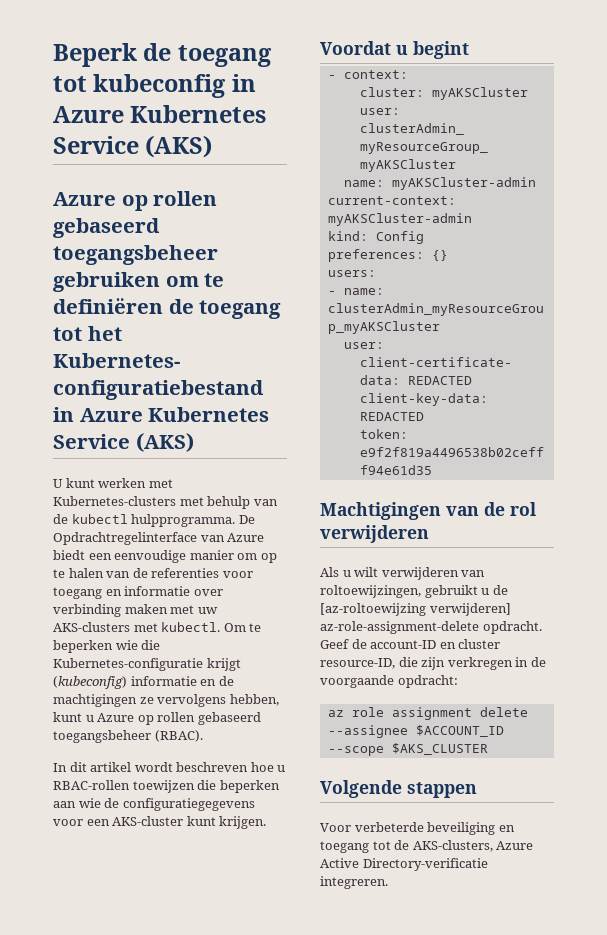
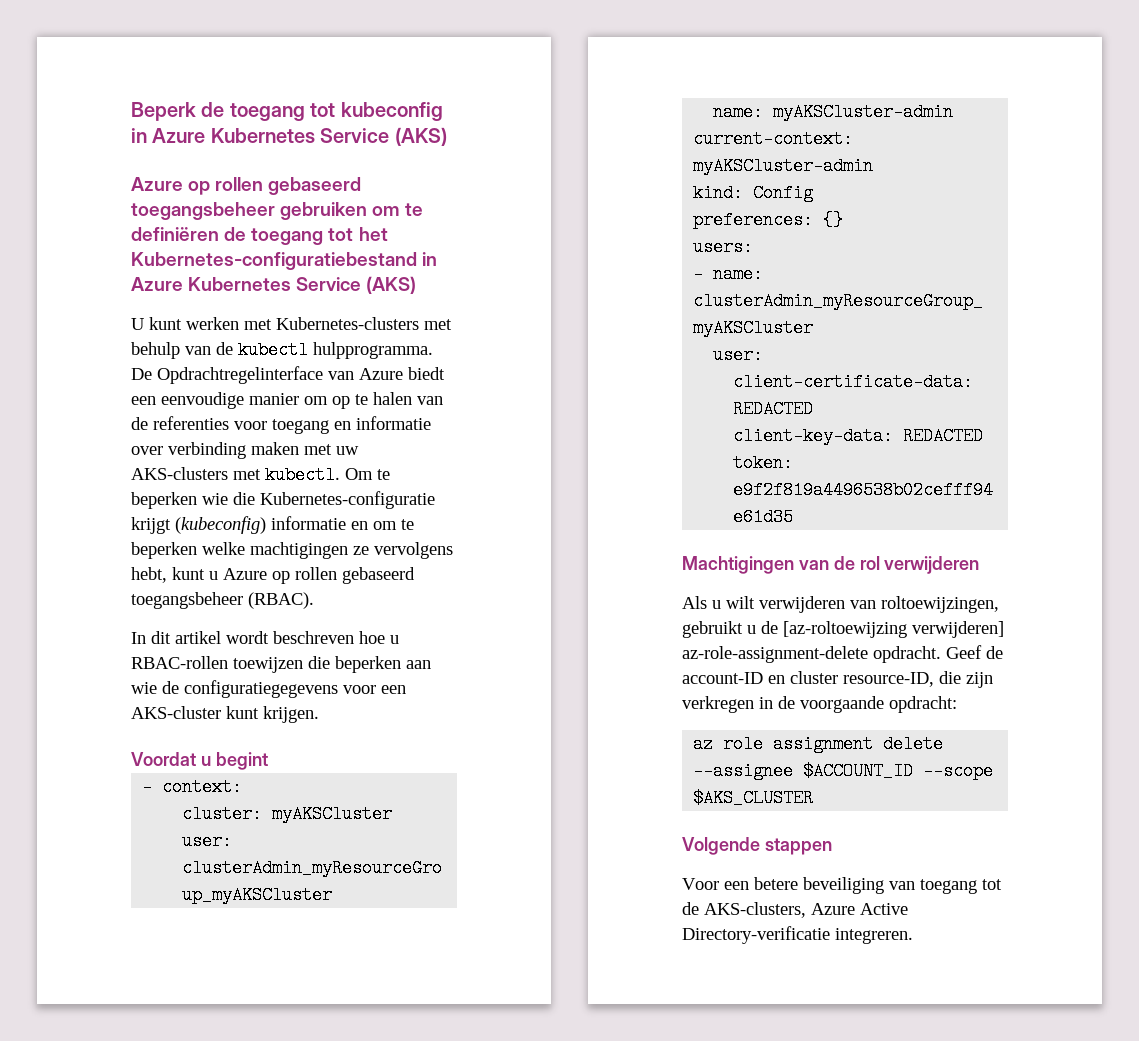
[218,676,234,686] de -> [373,519,414,530] [131,542,245,559] om te beperken welke
[229,694,279,706] hebben, -> [131,567,167,583] hebt,
[354,822,515,835] verbeterde beveiliging en -> [724,877,915,894] een betere beveiliging van

